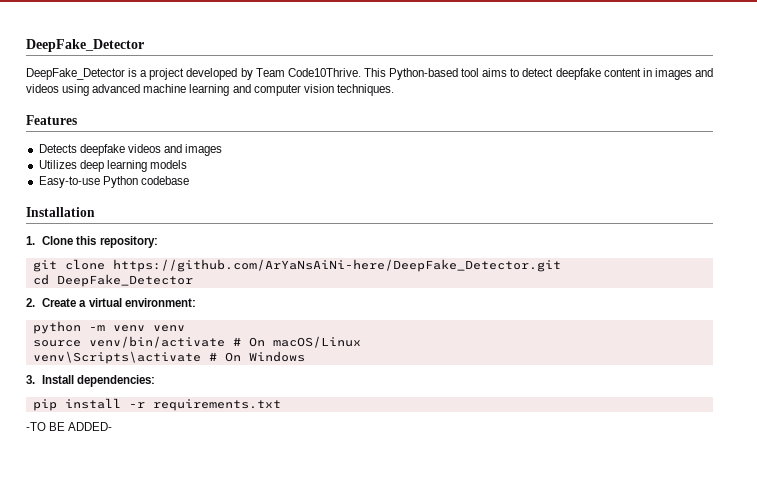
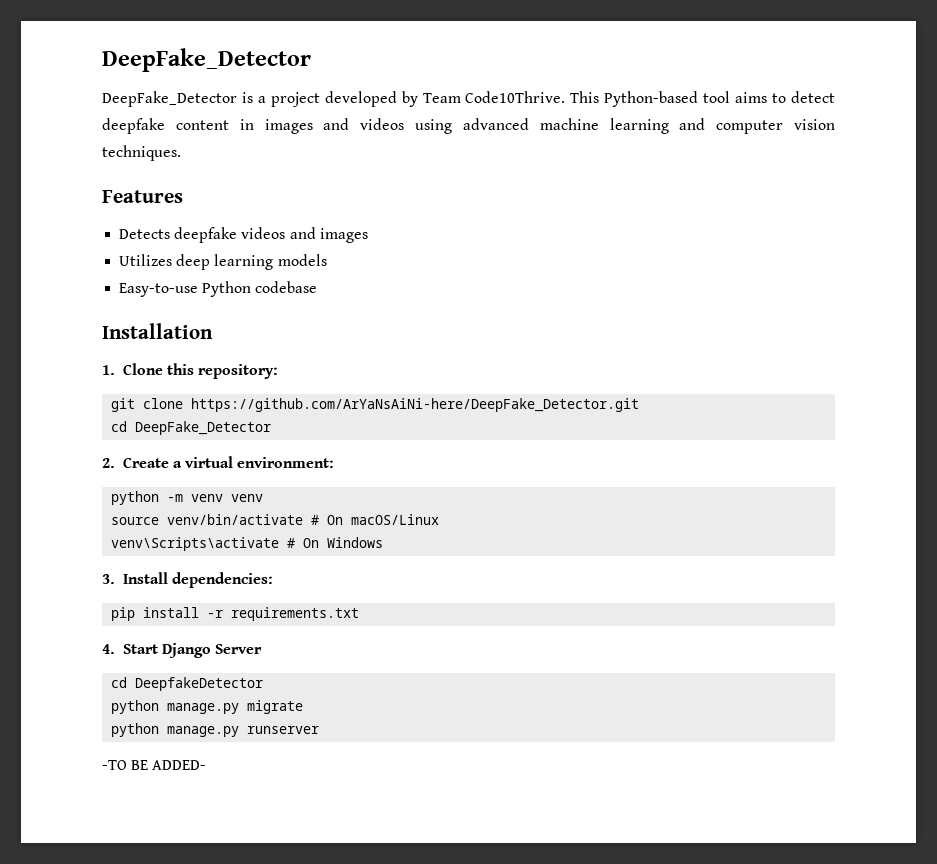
(281, 405) none -> [102,643,263,658] [111,677,264,691] [111,700,304,714] [111,723,320,737] // 4. Start Django Server // cd DeepfakeDetector // python manage.py migrate // python manage.py runserver

